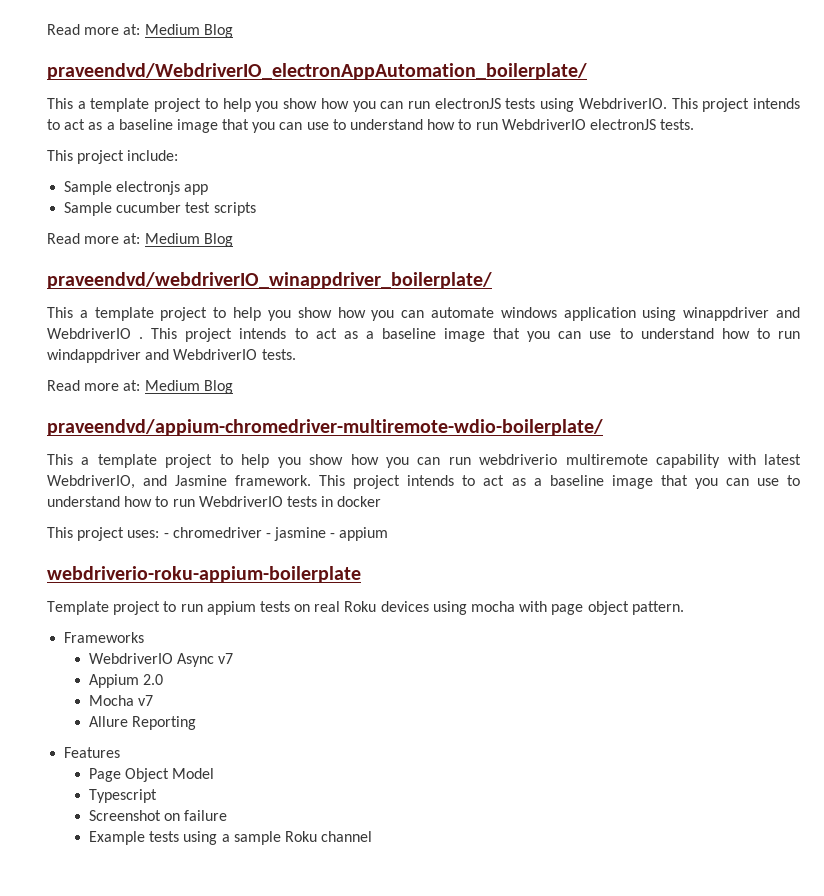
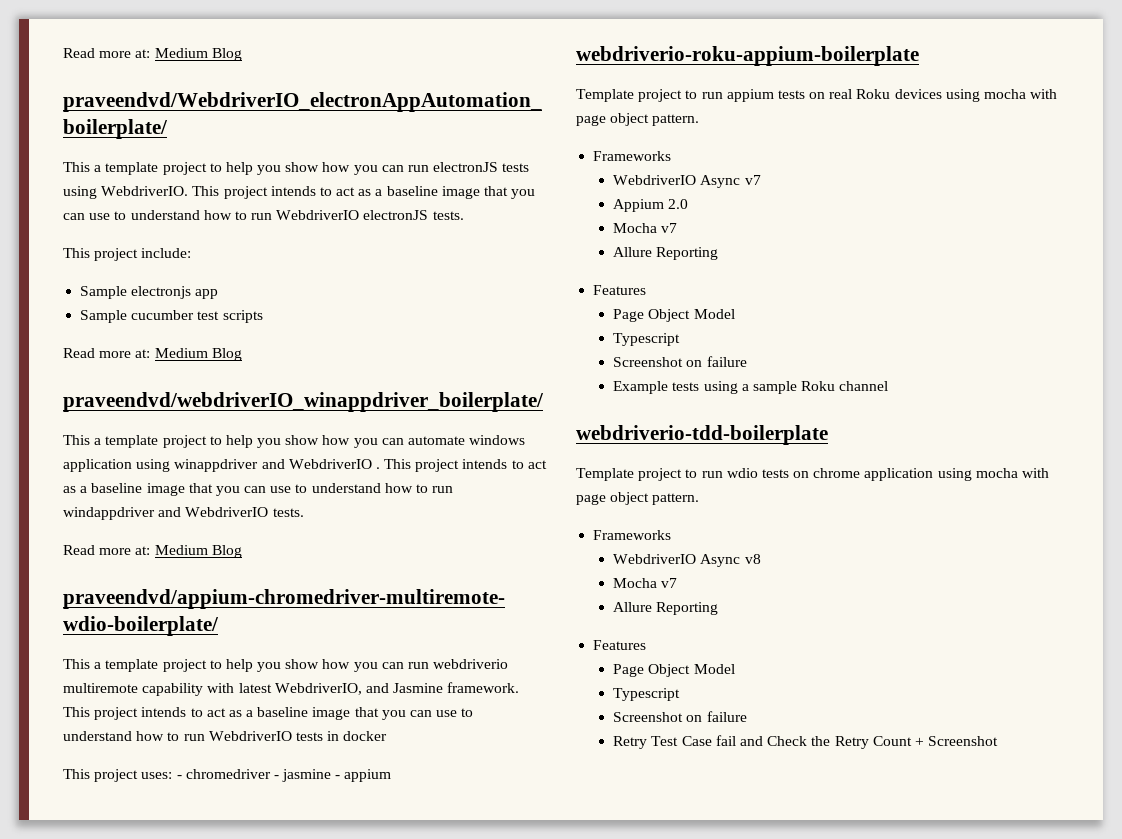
(373, 836) none -> [576,425,828,445] [576,468,1050,481] [576,492,700,505] [593,530,672,540] [613,554,761,567] [613,578,678,588] [613,602,719,615] [593,640,647,650] [613,664,735,677] [613,688,681,701] [613,711,747,722] [613,735,999,749] // webdriverio-tdd-boilerplate // Template project to run wdio tests on chrome application using mocha with page object pattern. // Frameworks // WebdriverIO Async v8 // Mocha v7 // Allure Reporting // Features // Page Object Model // Typescript // Screenshot on failure // Retry Test Case fail and Check the Retry Count + Screenshot

